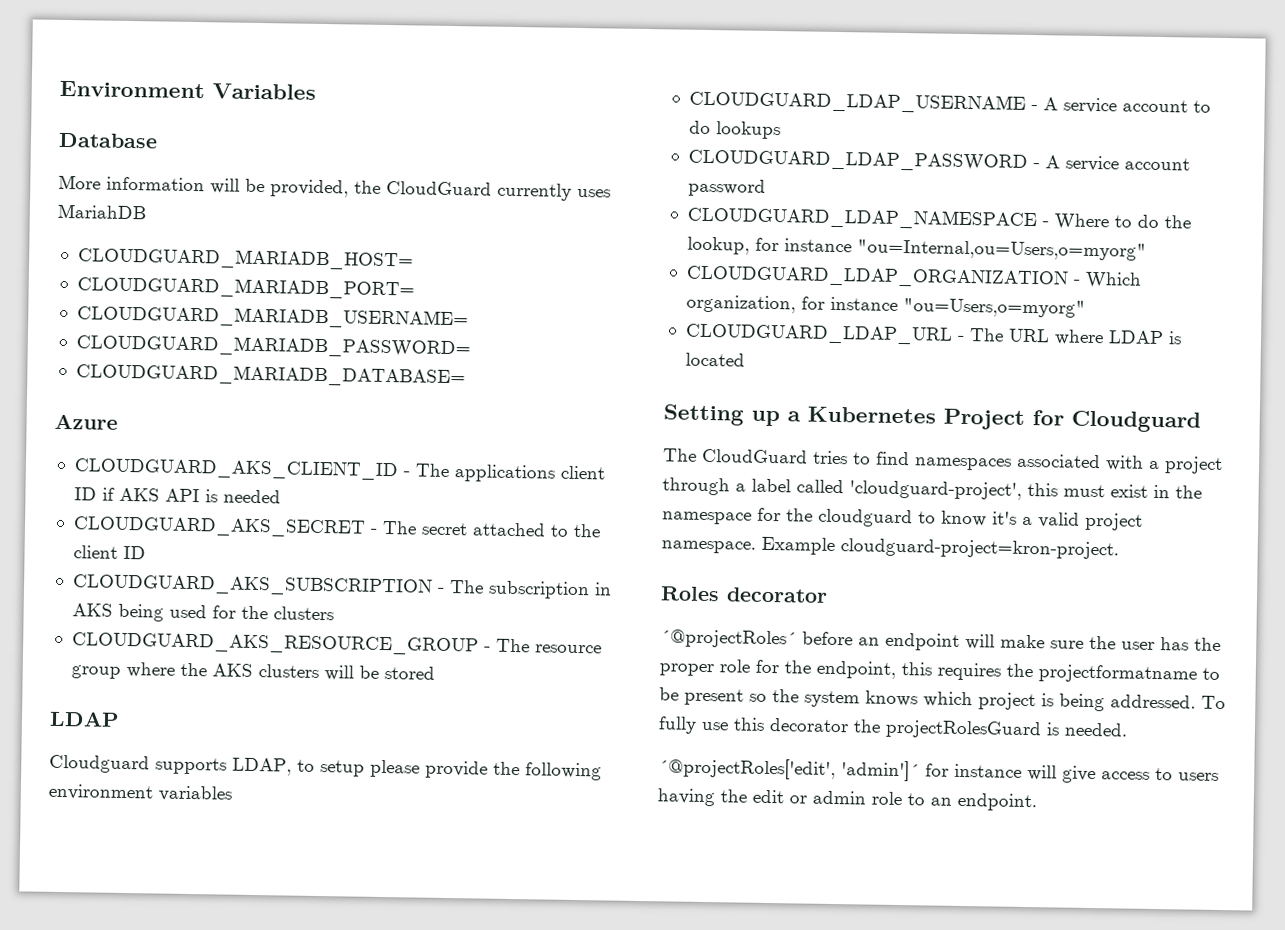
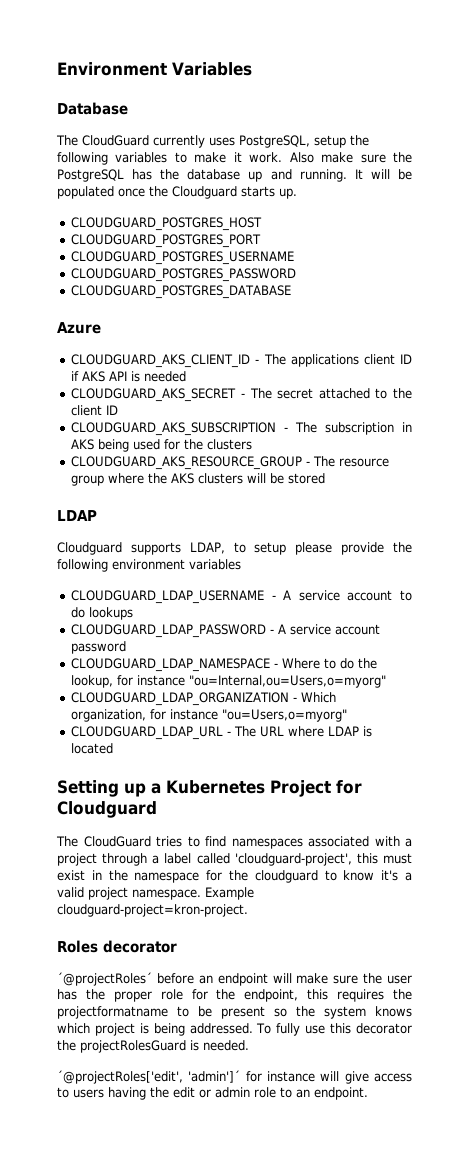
[58,174,611,201] [57,203,146,220] [77,247,414,271] [76,276,415,300] [76,305,469,330] [75,334,471,359] [75,363,466,388] More information will be provided, the CloudGuard currently uses MariahDB // CLOUDGUARD_MARIADB_HOST= // CLOUDGUARD_MARIADB_PORT= // CLOUDGUARD_MARIADB_USERNAME= // CLOUDGUARD_MARIADB_PASSWORD= // CLOUDGUARD_MARIADB_DATABASE= -> [56,135,369,148] [57,152,413,165] [57,169,412,182] [57,186,297,199] [71,217,263,231] [71,234,262,248] [71,251,295,265] [71,268,297,282] [71,285,292,299] The CloudGuard currently uses PostgreSQL, setup the following variables to make it work. Also make sure the PostgreSQL has the database up and running. It will be populated once the Cloudguard starts up. // CLOUDGUARD_POSTGRES_HOST // CLOUDGUARD_POSTGRES_PORT // CLOUDGUARD_POSTGRES_USERNAME // CLOUDGUARD_POSTGRES_PASSWORD // CLOUDGUARD_POSTGRES_DATABASE

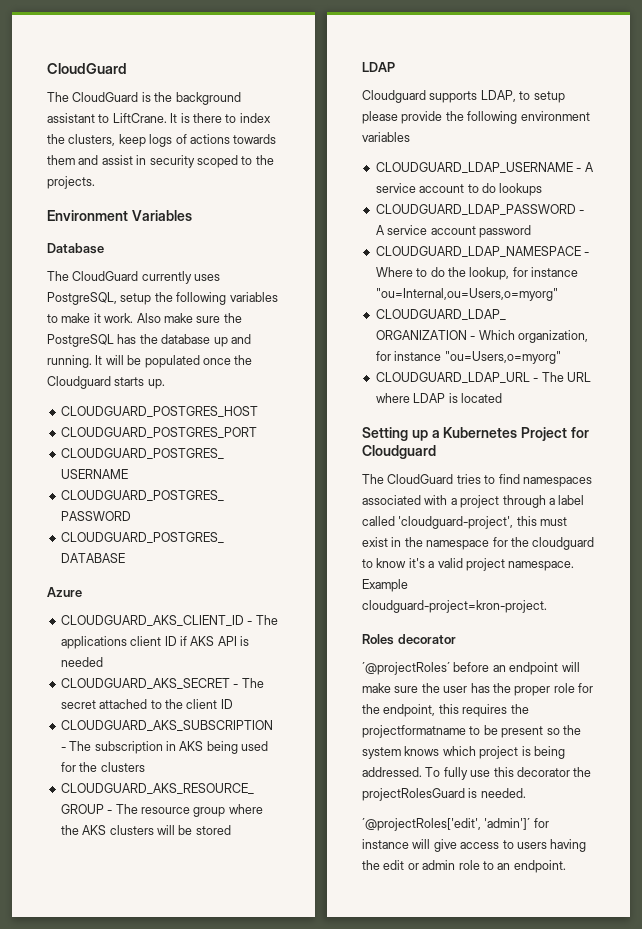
(57, 69) none -> [47,63,127,74] [47,92,241,105] [47,113,271,123] [47,134,277,147] [47,155,274,168] [47,176,95,189] CloudGuard // The CloudGuard is the background assistant to LiftCrane. It is there to index the clusters, keep logs of actions towards them and assist in security scoped to the projects. //

